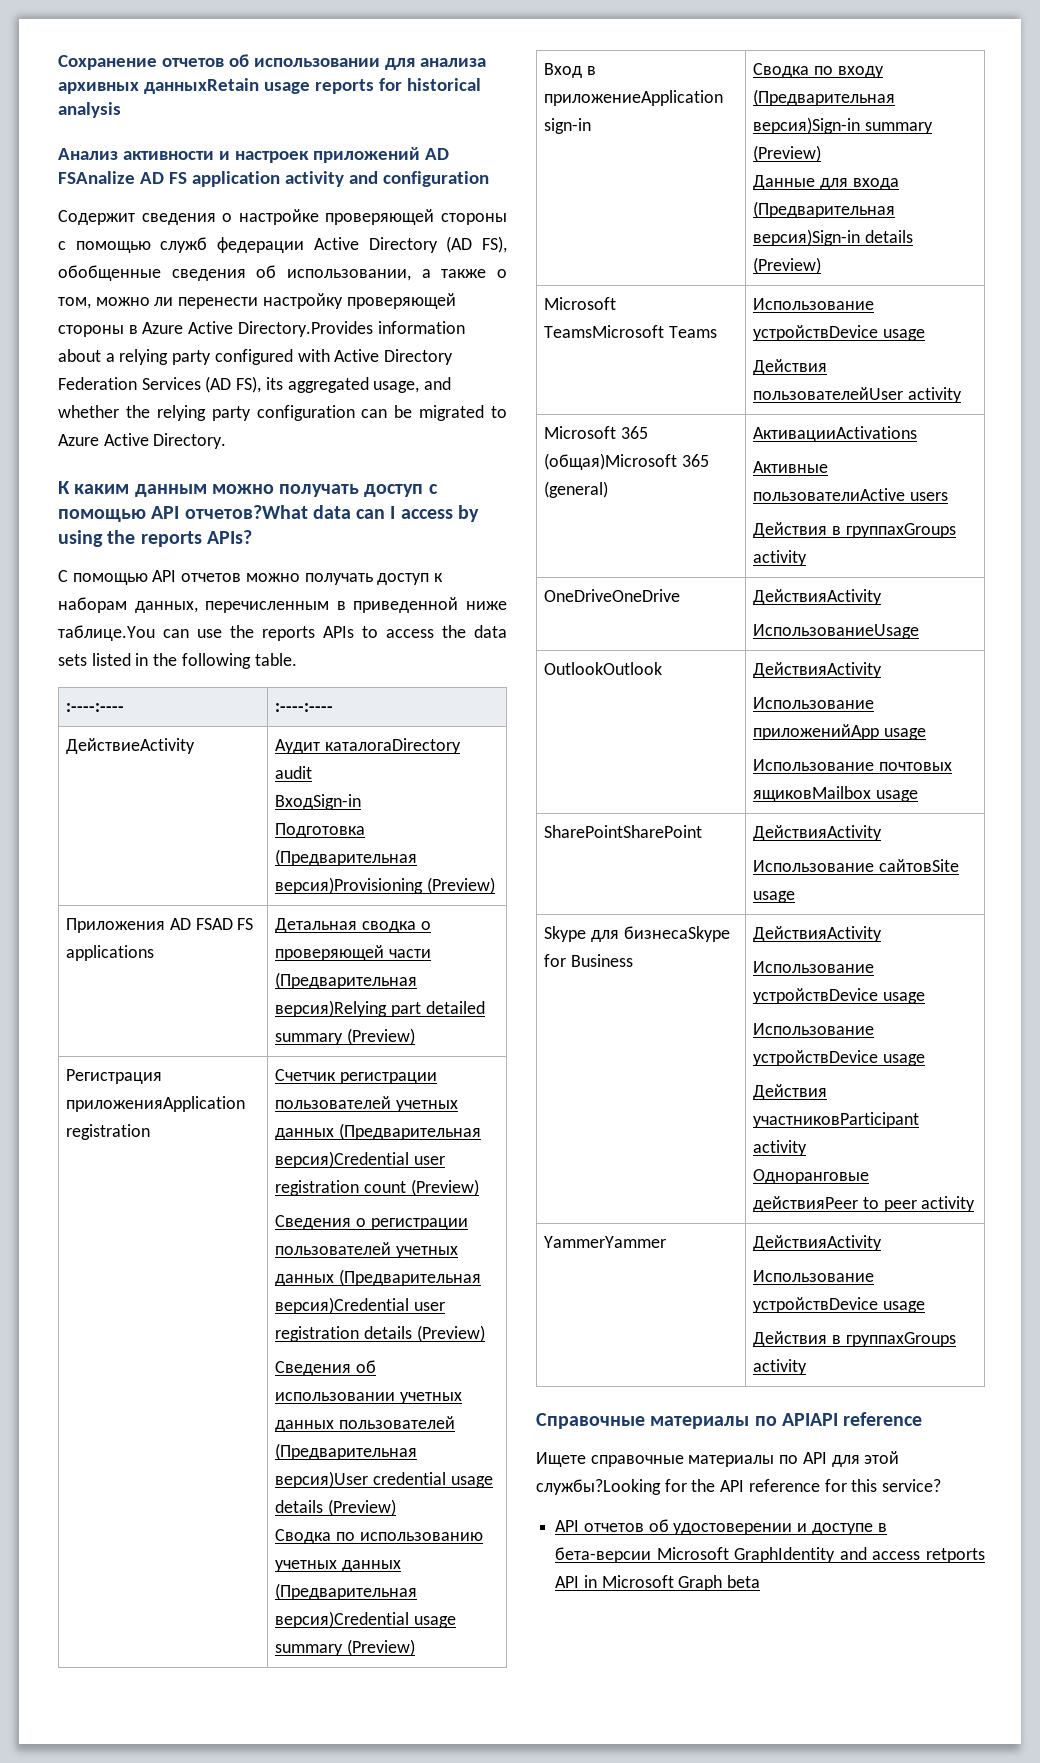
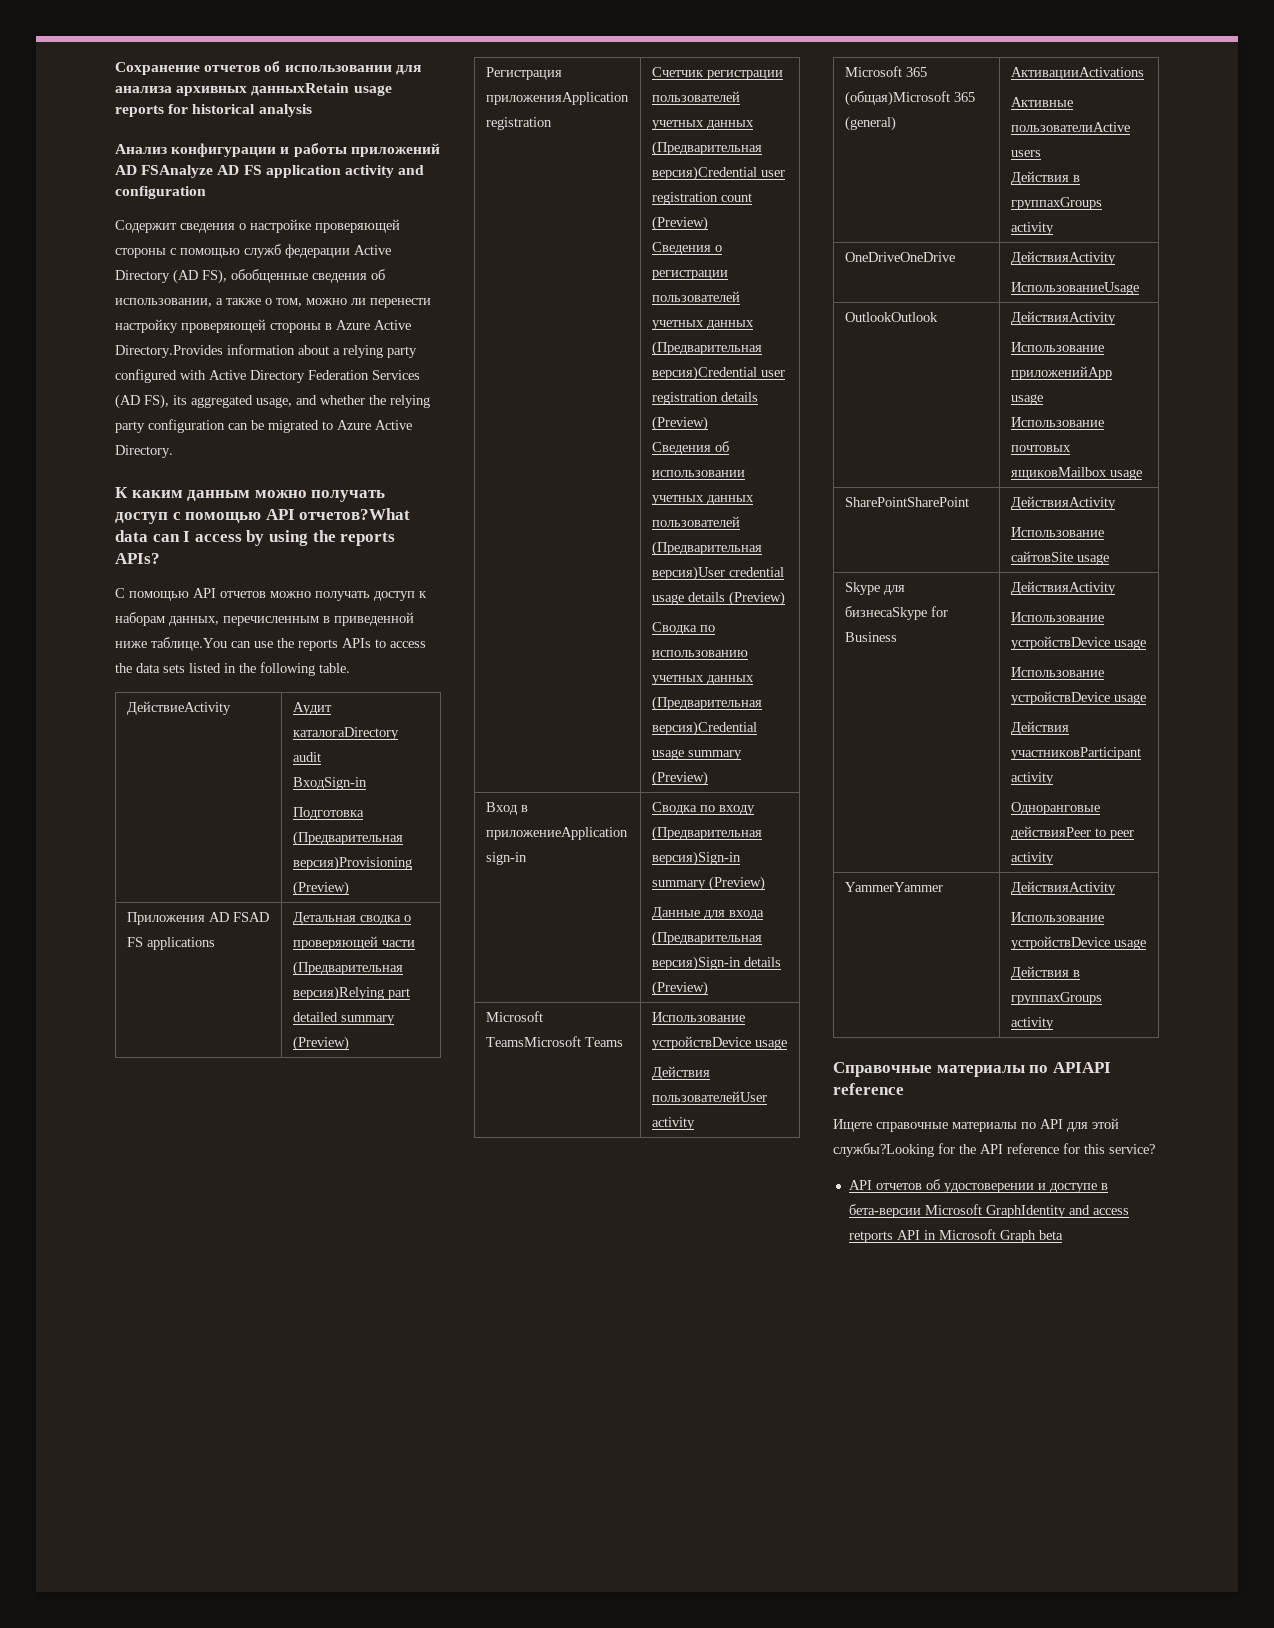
[122,151,309,163] активности и настроек -> [171,143,347,157] конфигурации и работы
[58,171,135,184] FSAnalize -> [141,165,214,178] FSAnalyze
[66,703,125,712] [275,703,334,712] // :----:---- | :----:---- -> (350, 668) none

